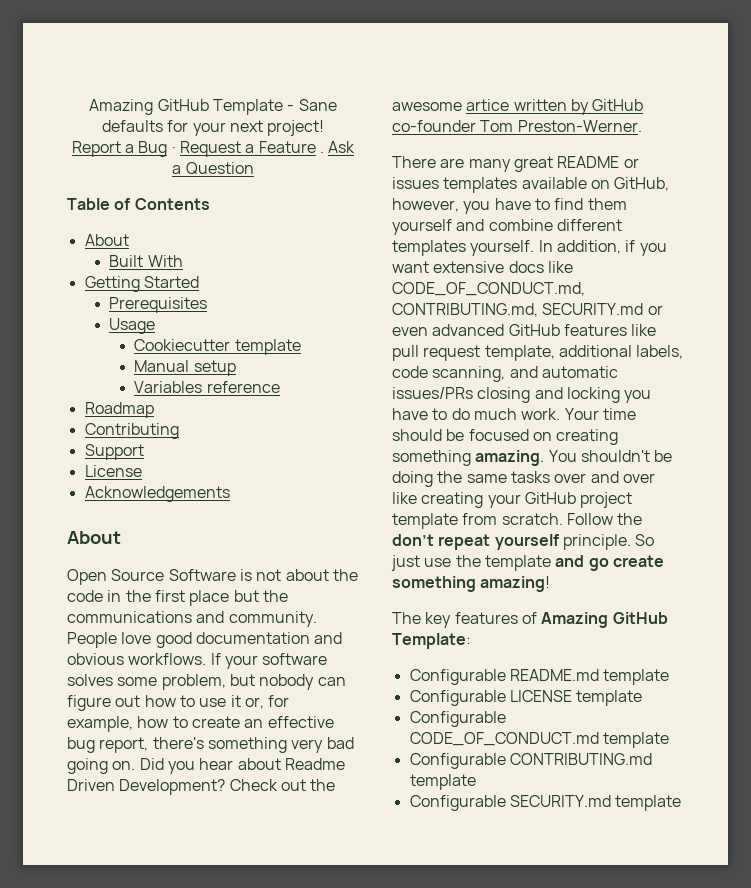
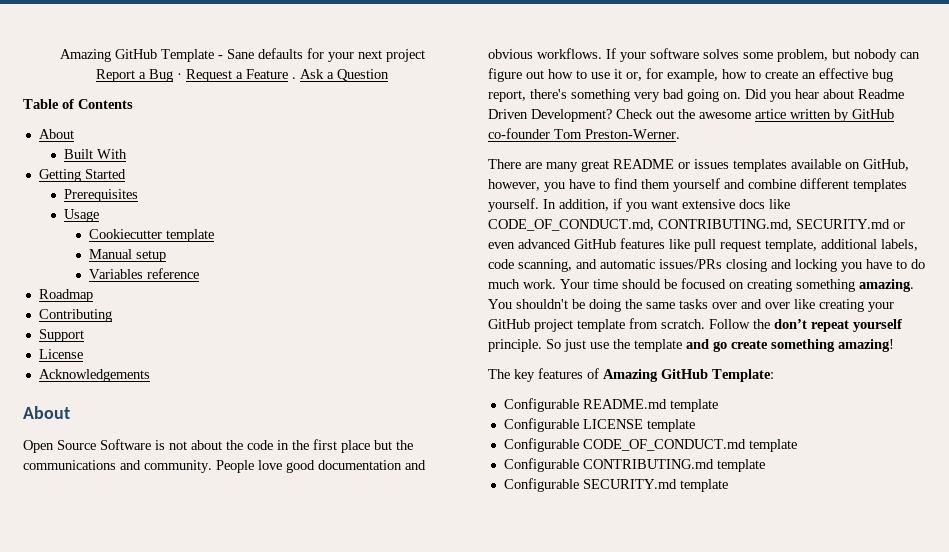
[267,120,325,136] project! -> [385,49,425,62] project

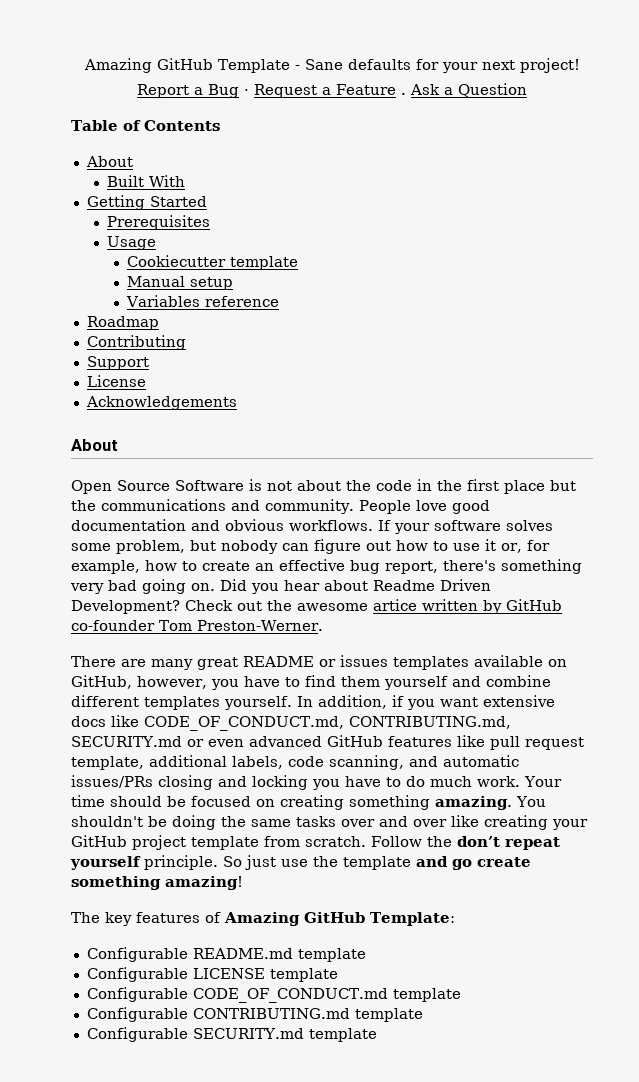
[385,49,425,62] project -> [519,58,580,73] project!

